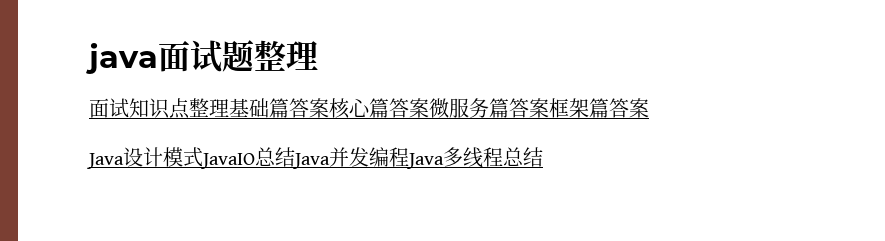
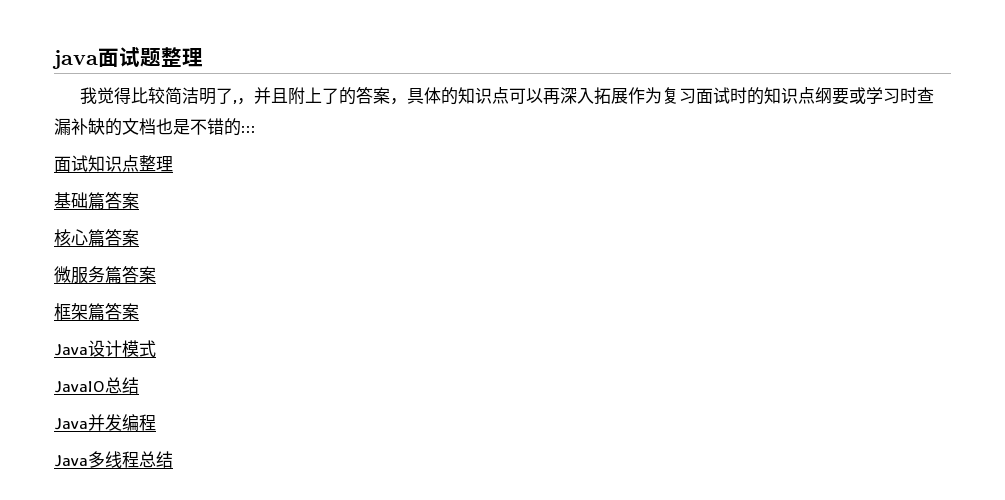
(318, 55) none -> [80,86,935,105] [54,118,256,136] // 我觉得比较简洁明了,，并且附上了的答案，具体的知识点可以再深入拓展作为复习面试时的知识点纲要或学习时查漏补缺的文档也是不错的:::
(229, 108) none -> (173, 164) //
(329, 108) none -> (139, 200) //
(429, 108) none -> (139, 237) //
(549, 108) none -> (156, 274) //
(203, 157) none -> (156, 348) //
(295, 157) none -> (139, 385) //
(409, 157) none -> (156, 422) //

